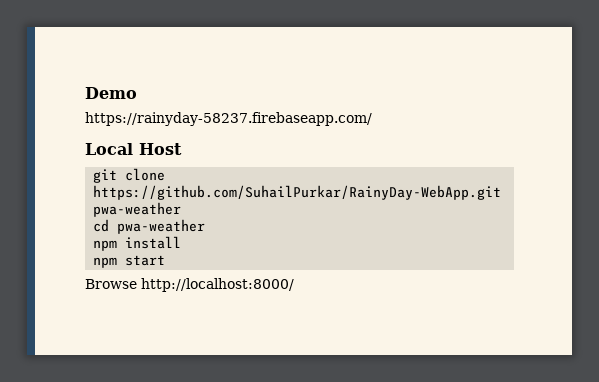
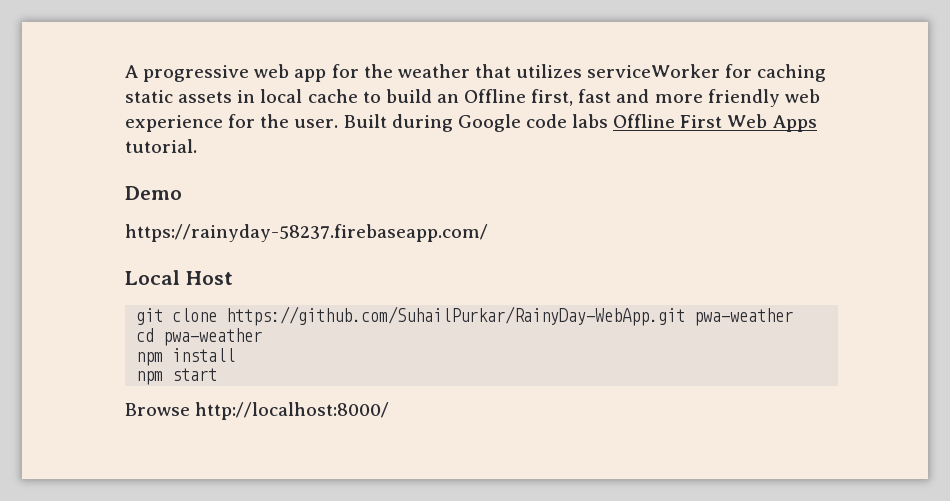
(85, 93) none -> [125,64,827,82] [125,89,820,107] [125,114,817,132] [125,139,197,153] A progressive web app for the weather that utilizes serviceWorker for caching static assets in local cache to build an Offline first, fast and more friendly web experience for the user. Built during Google code labs Offline First Web Apps tutorial. //

